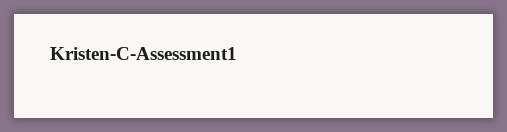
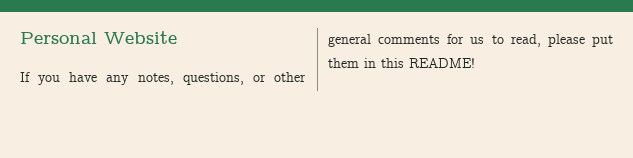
[50,47,237,60] Kristen-C-Assessment1 -> [20,31,177,44] [20,72,306,85] [328,34,613,47] [328,58,475,68] Personal Website // If you have any notes, questions, or other general comments for us to read, please put them in this README!

